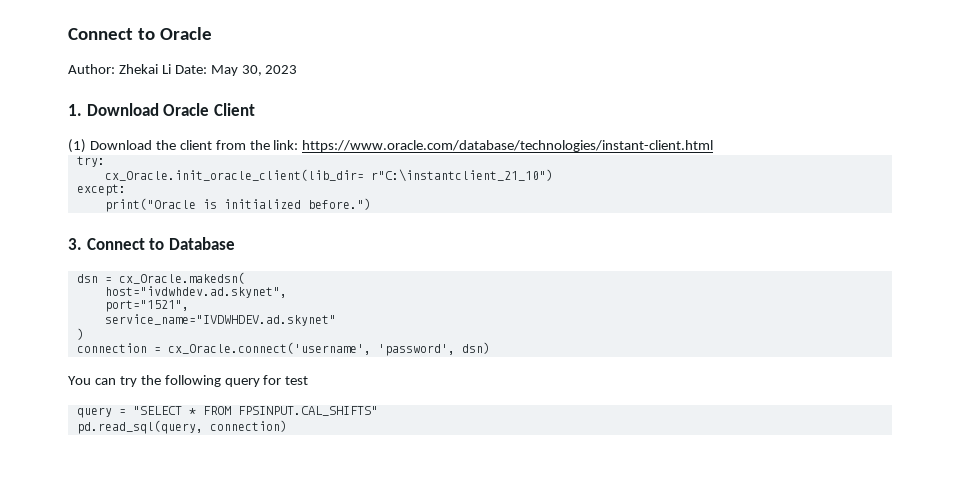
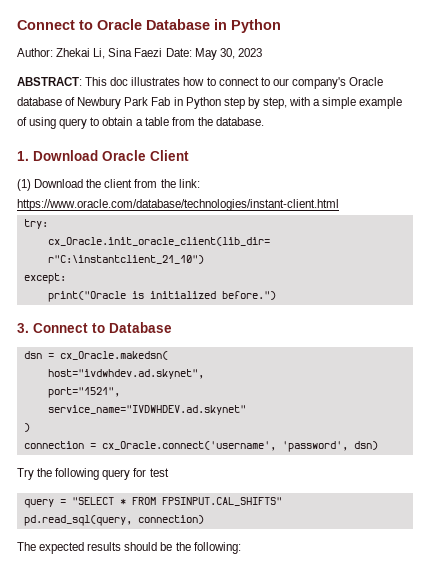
(212, 33) none -> [146,19,281,33] Database in Python
[161,64,171,74] Li -> [93,48,163,59] Li, Sina Faezi
(298, 69) none -> [17,77,384,89] [17,97,403,109] [17,117,264,129] // ABSTRACT: This doc illustrates how to connect to our company's Oracle database of Newbury Park Fab in Python step by step, with a simple example of using query to obtain a table from the database.
[68,376,137,387] You can try -> [17,468,34,480] Try
(287, 426) none -> [17,542,241,554] // The expected results should be the following:

